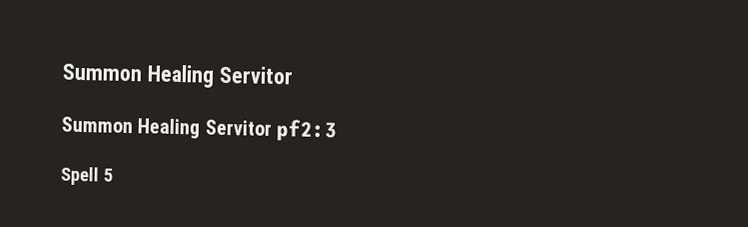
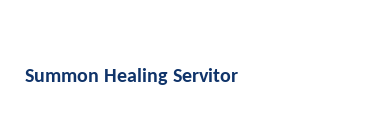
[62,63,293,88] [61,116,338,143] [60,166,113,186] Summon Healing Servitor // Summon Healing Servitor pf2:3 // Spell 5 -> [25,68,238,85] Summon Healing Servitor

